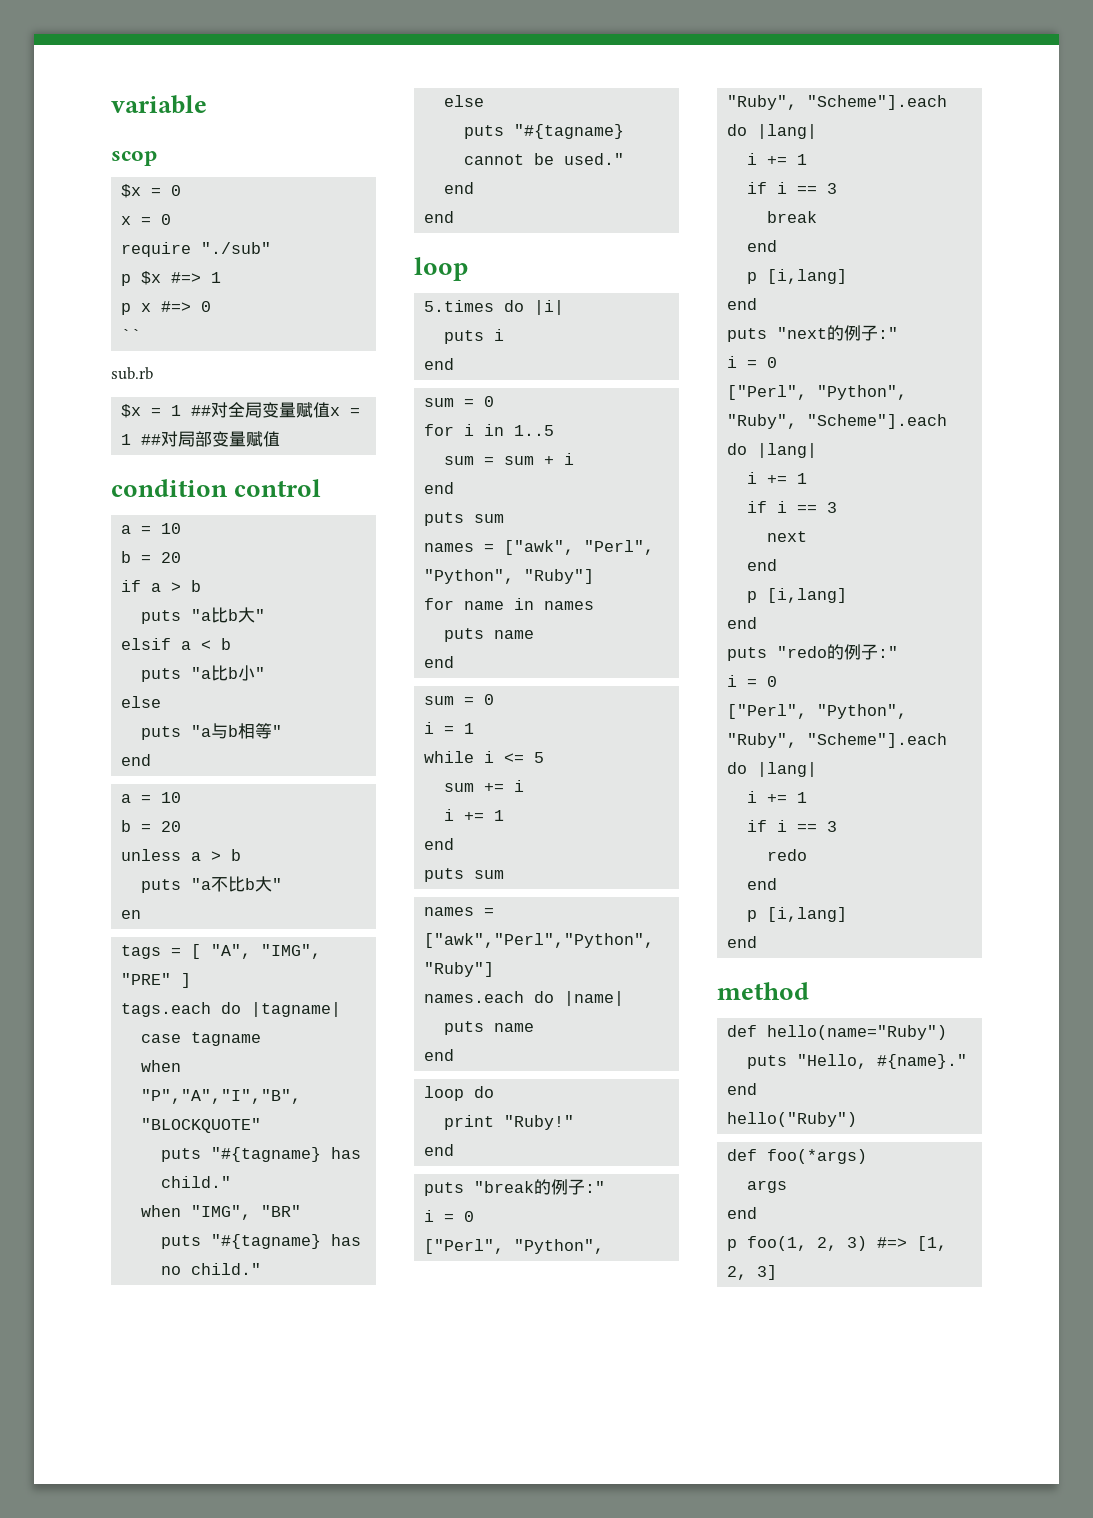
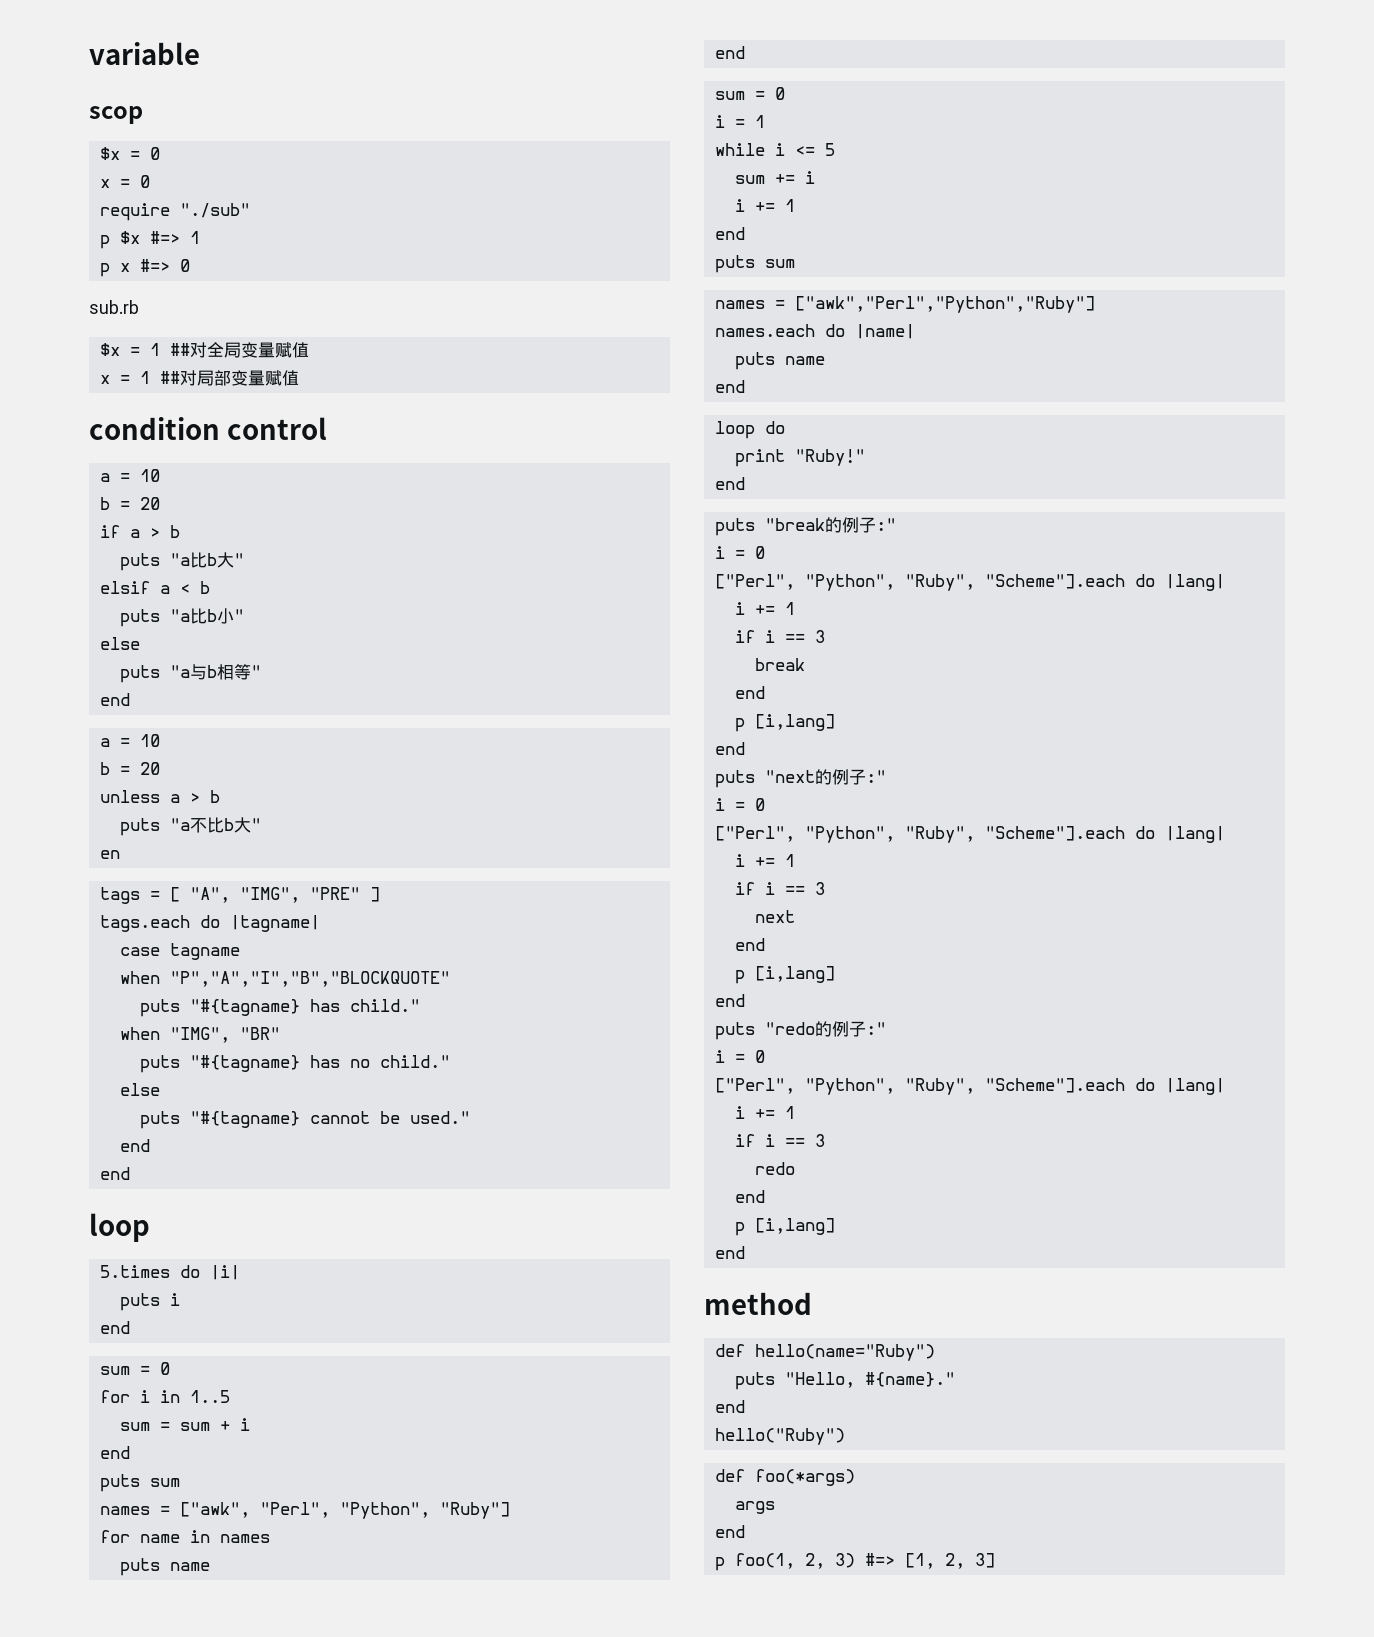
[121,329,142,341] // `` -> (190, 265) none
(331, 410) none -> (309, 350) //

